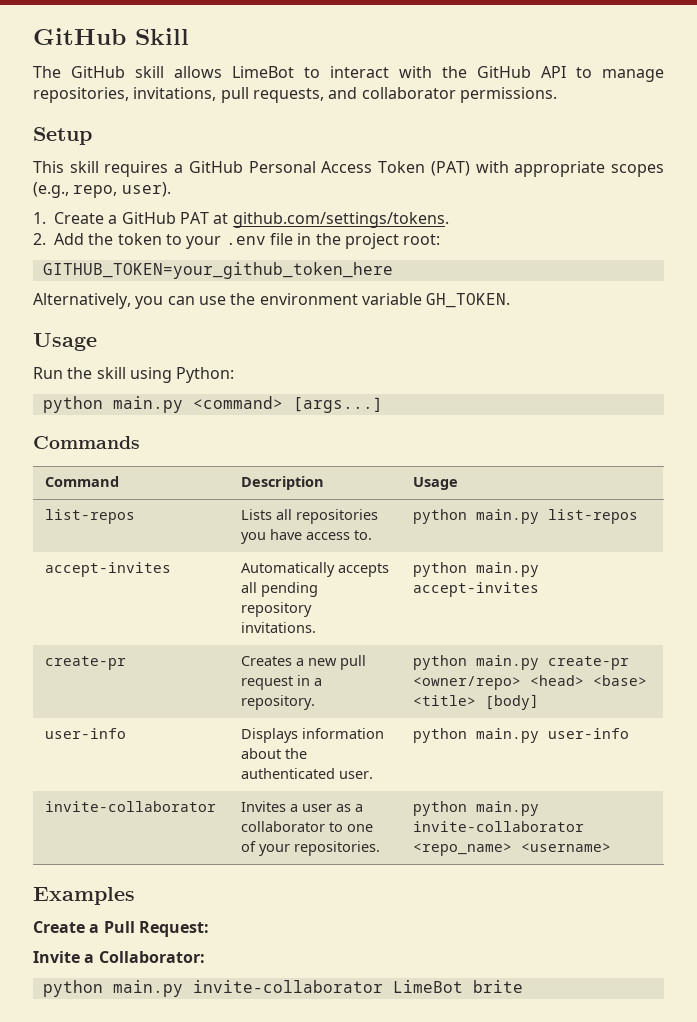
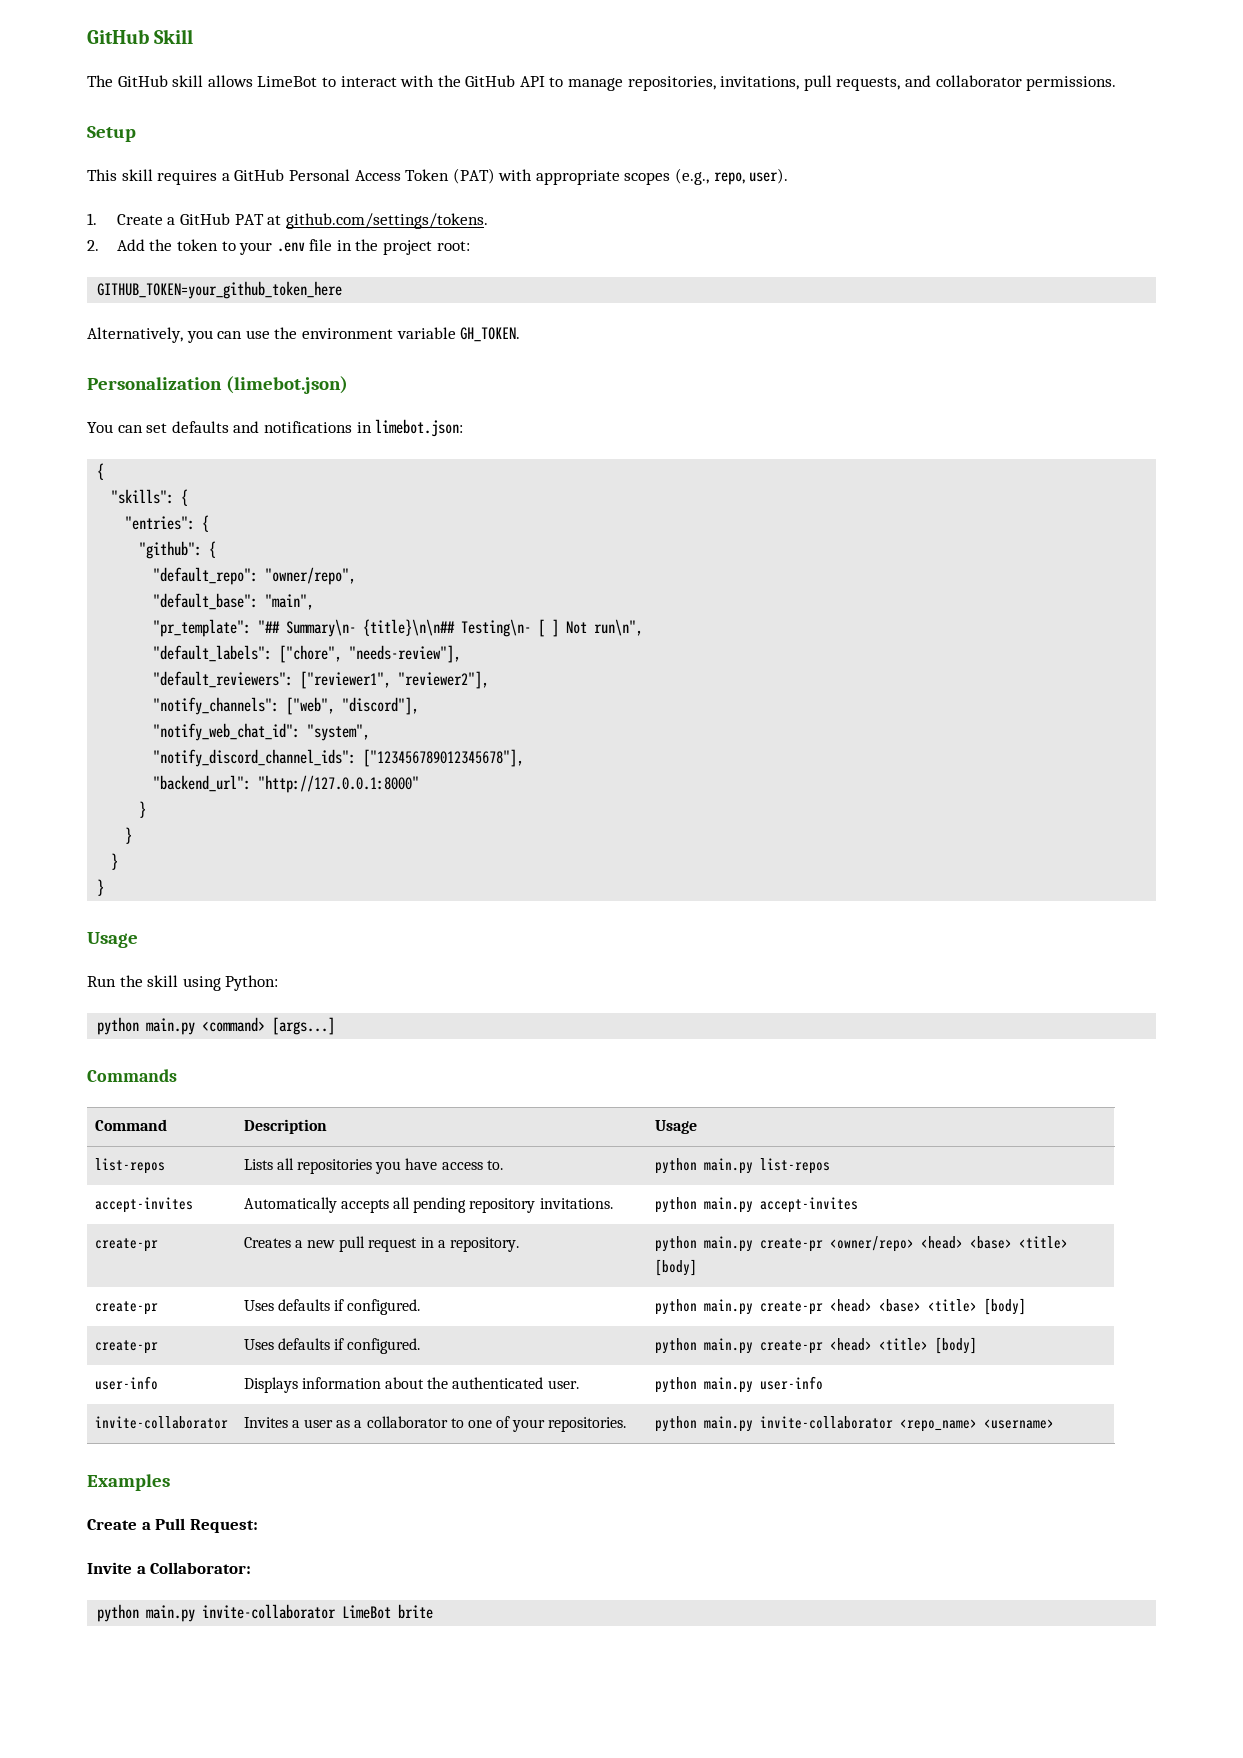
(511, 300) none -> [87,376,348,394] [87,419,464,437] [97,463,105,480] [111,489,189,506] [125,515,210,532] [139,541,217,559] [153,567,357,585] [153,593,315,610] [153,619,644,637] [153,645,462,663] [153,671,490,689] [153,697,420,715] [153,723,371,741] [153,749,525,767] [153,775,420,793] [139,801,147,818] [125,827,133,844] [111,853,119,870] [97,879,105,896] // Personalization (limebot.json) // You can set defaults and notifications in limebot.json: // { // "skills": { // "entries": { // "github": { // "default_repo": "owner/repo", // "default_base": "main", // "pr_template": "## Summary\n- {title}\n\n## Testing\n- [ ] Not run\n", // "default_labels": ["chore", "needs-review"], // "default_reviewers": ["reviewer1", "reviewer2"], // "notify_channels": ["web", "discord"], // "notify_web_chat_id": "system", // "notify_discord_channel_ids": ["123456789012345678"], // "backend_url": "http://127.0.0.1:8000" // } // } // } // }
(540, 702) none -> [94,1301,158,1315] [243,1299,421,1315] [654,1298,1026,1315] [94,1340,158,1354] [243,1338,421,1354] [654,1337,977,1354] // create-pr | Uses defaults if configured. | python main.py create-pr <head> <base> <title> [body] // create-pr | Uses defaults if configured. | python main.py create-pr <head> <title> [body]

